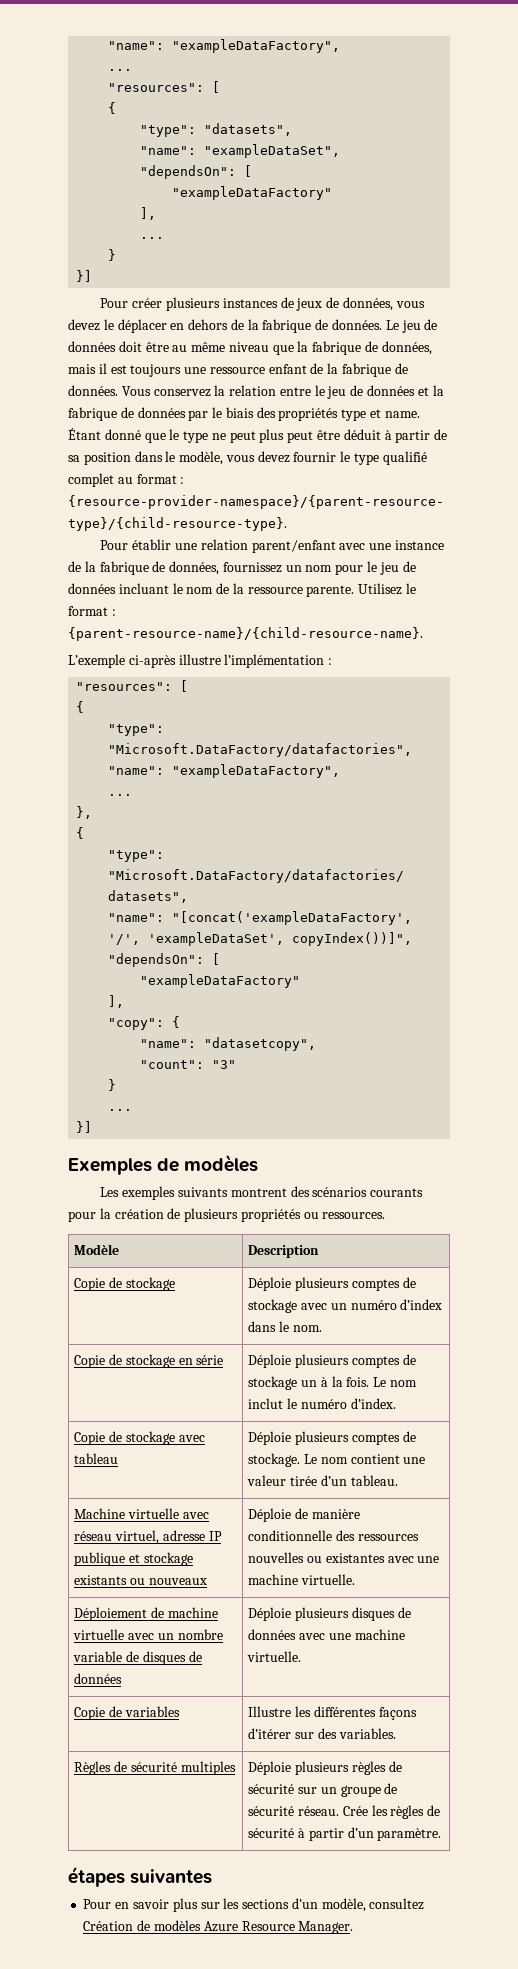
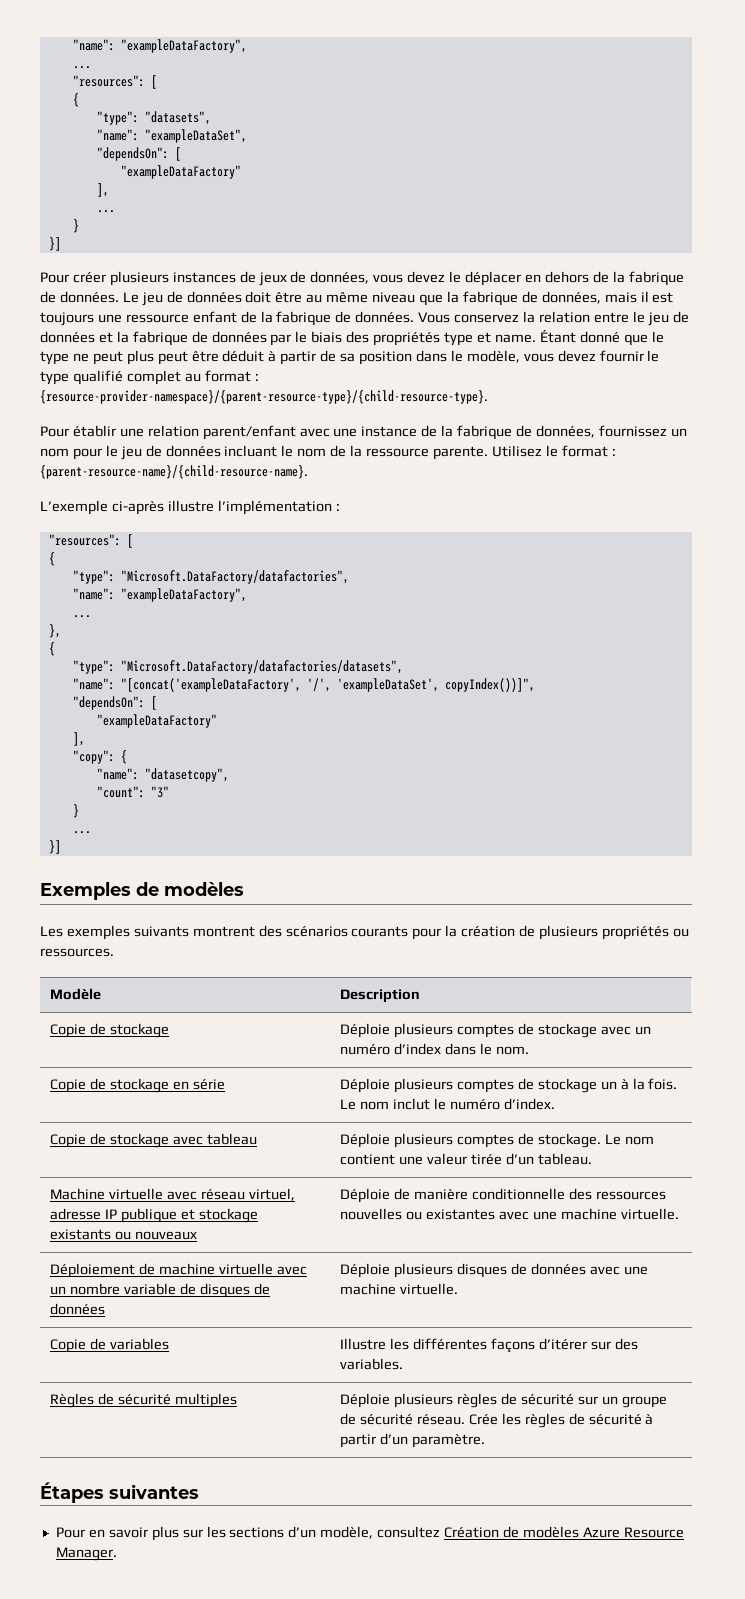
[68,1866,125,1887] étapes -> [40,1482,104,1503] Étapes

